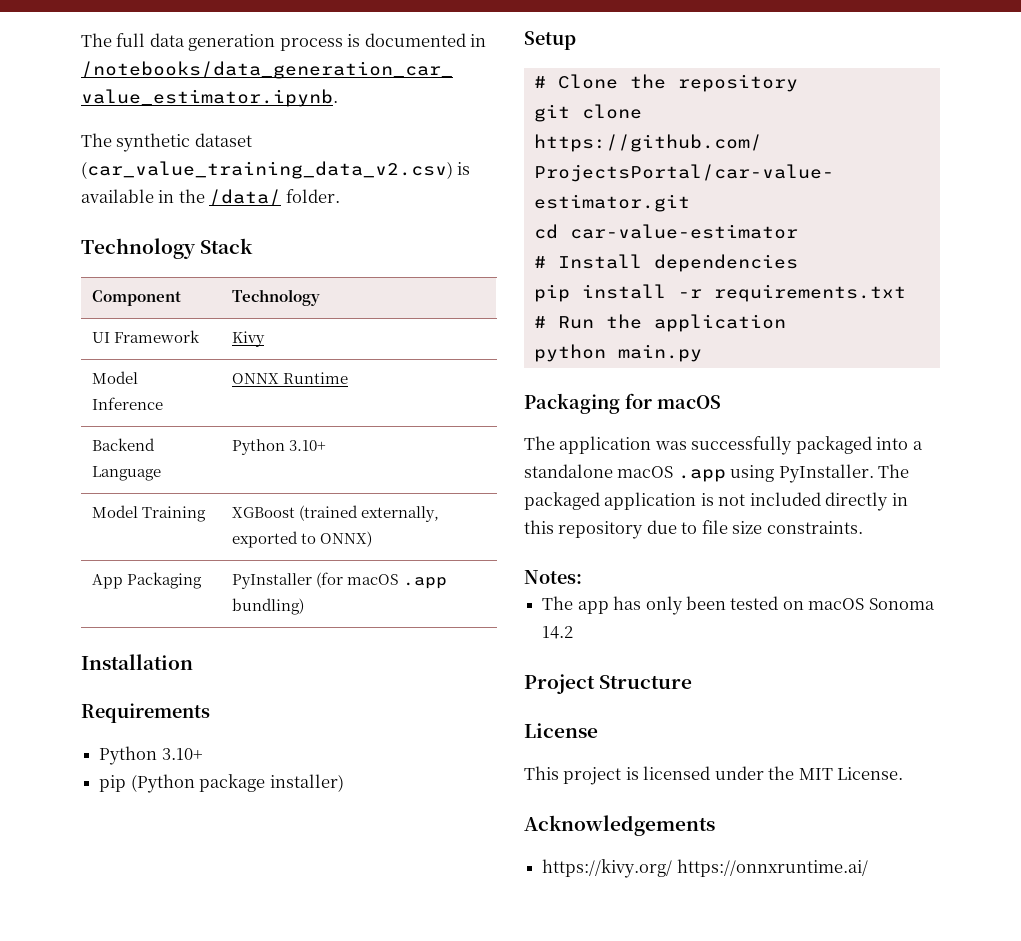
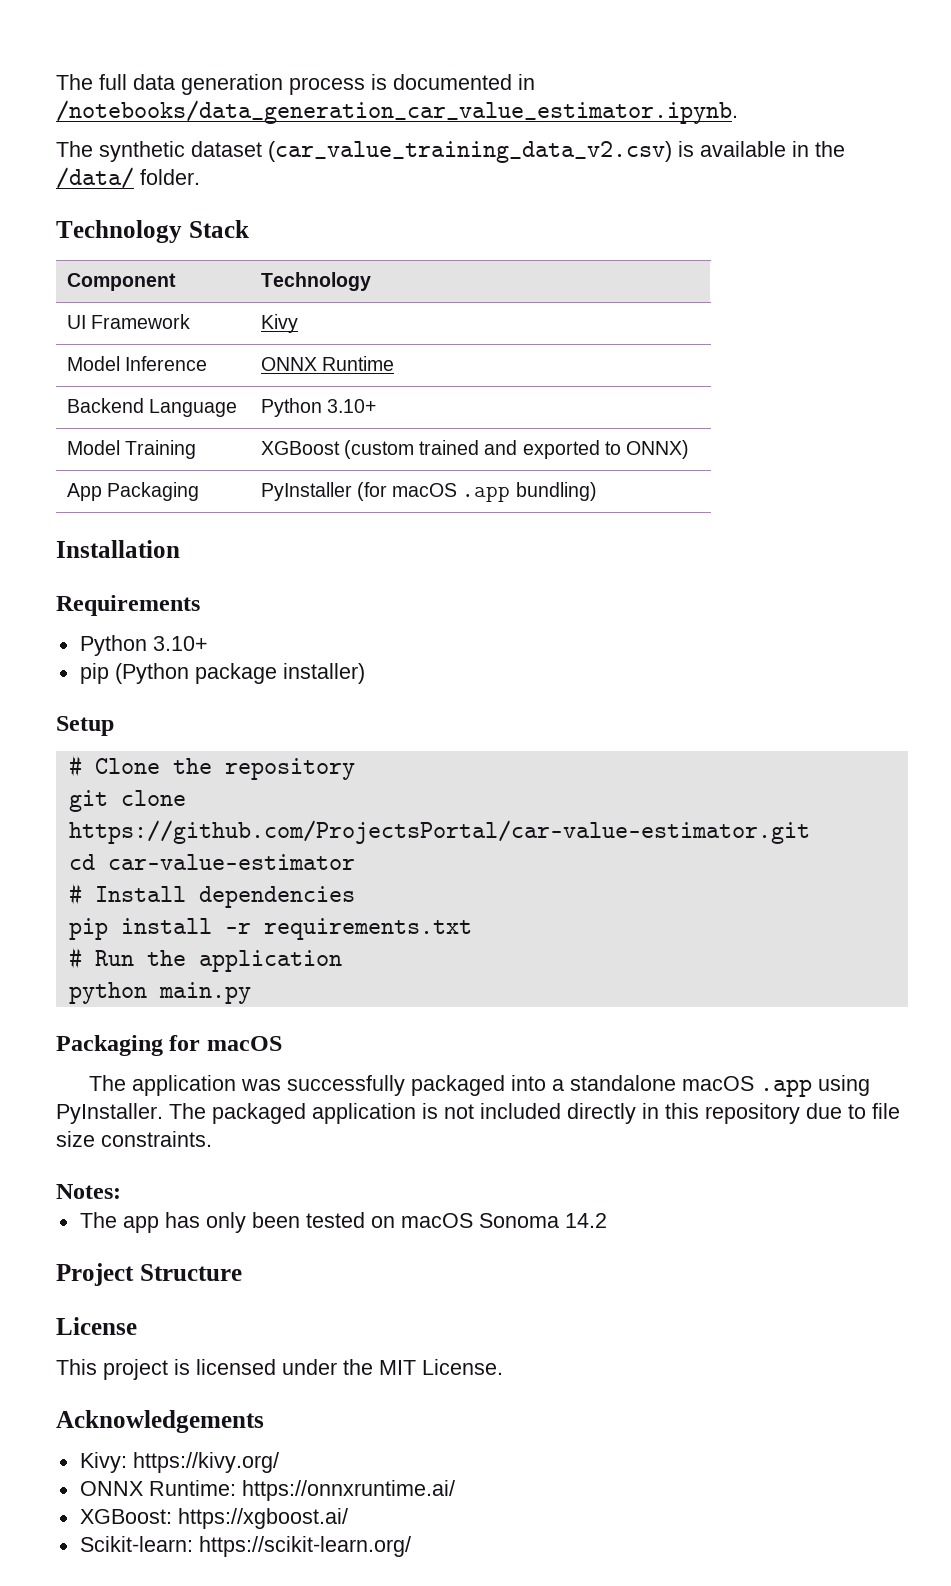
[298,505,439,522] (trained externally, -> [343,440,518,459] (custom trained and
(715, 825) none -> [79,1452,127,1473] Kivy:
(673, 868) none -> [79,1480,236,1496] // ONNX Runtime:
(868, 868) none -> [79,1508,348,1529] [79,1536,411,1557] // XGBoost: https://xgboost.ai/ // Scikit-learn: https://scikit-learn.org/

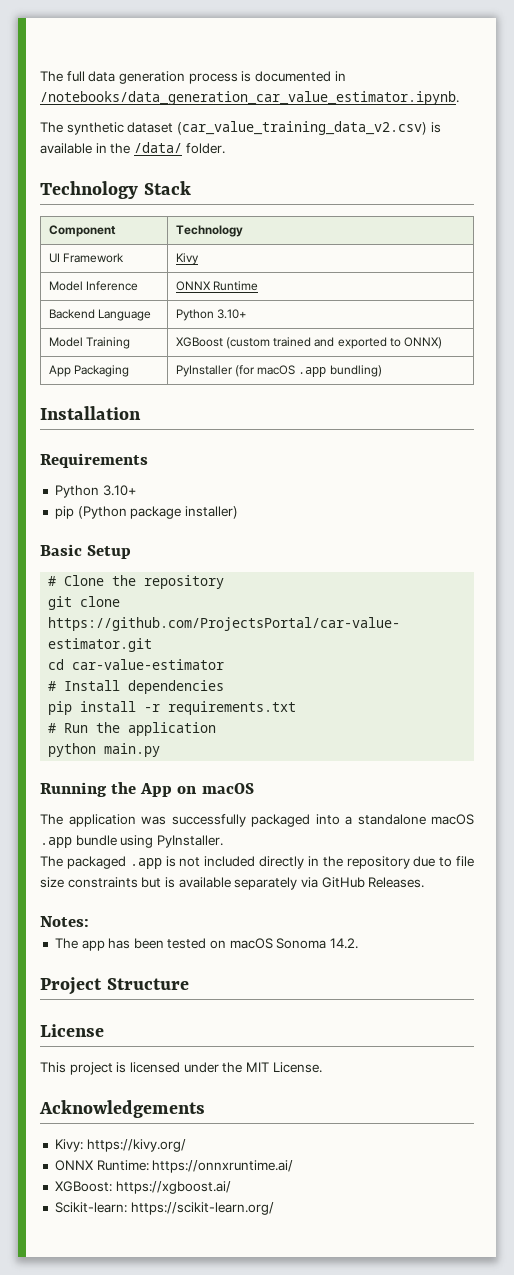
(365, 673) none -> [40,544,82,556] Basic
[56,1035,201,1056] Packaging for -> [40,782,198,797] Running the App on
(813, 1088) none -> [75,835,117,846] bundle
(163, 1113) none -> (223, 841) //
[312,1103,416,1124] application -> [129,858,162,869] .app
[665,1103,699,1119] this -> [322,856,343,867] the
[101,1131,212,1147] constraints. -> [67,877,425,890] constraints but is available separately via GitHub Releases.
[205,1212,246,1233] only -> (131, 943) none
[564,1213,607,1228] 14.2 -> [330,938,359,949] 14.2.

